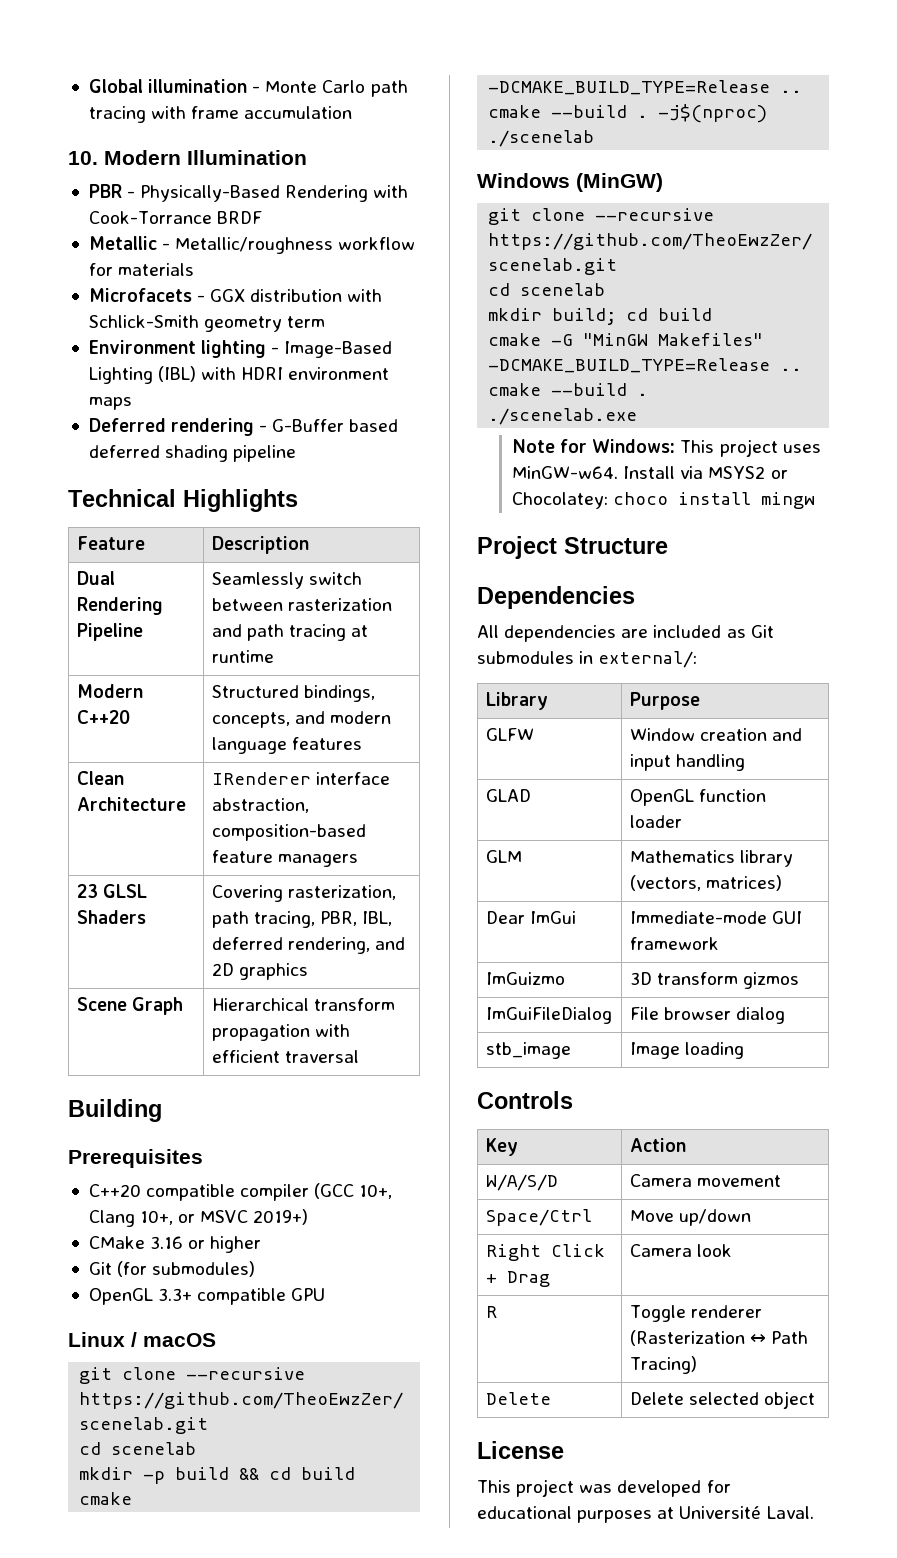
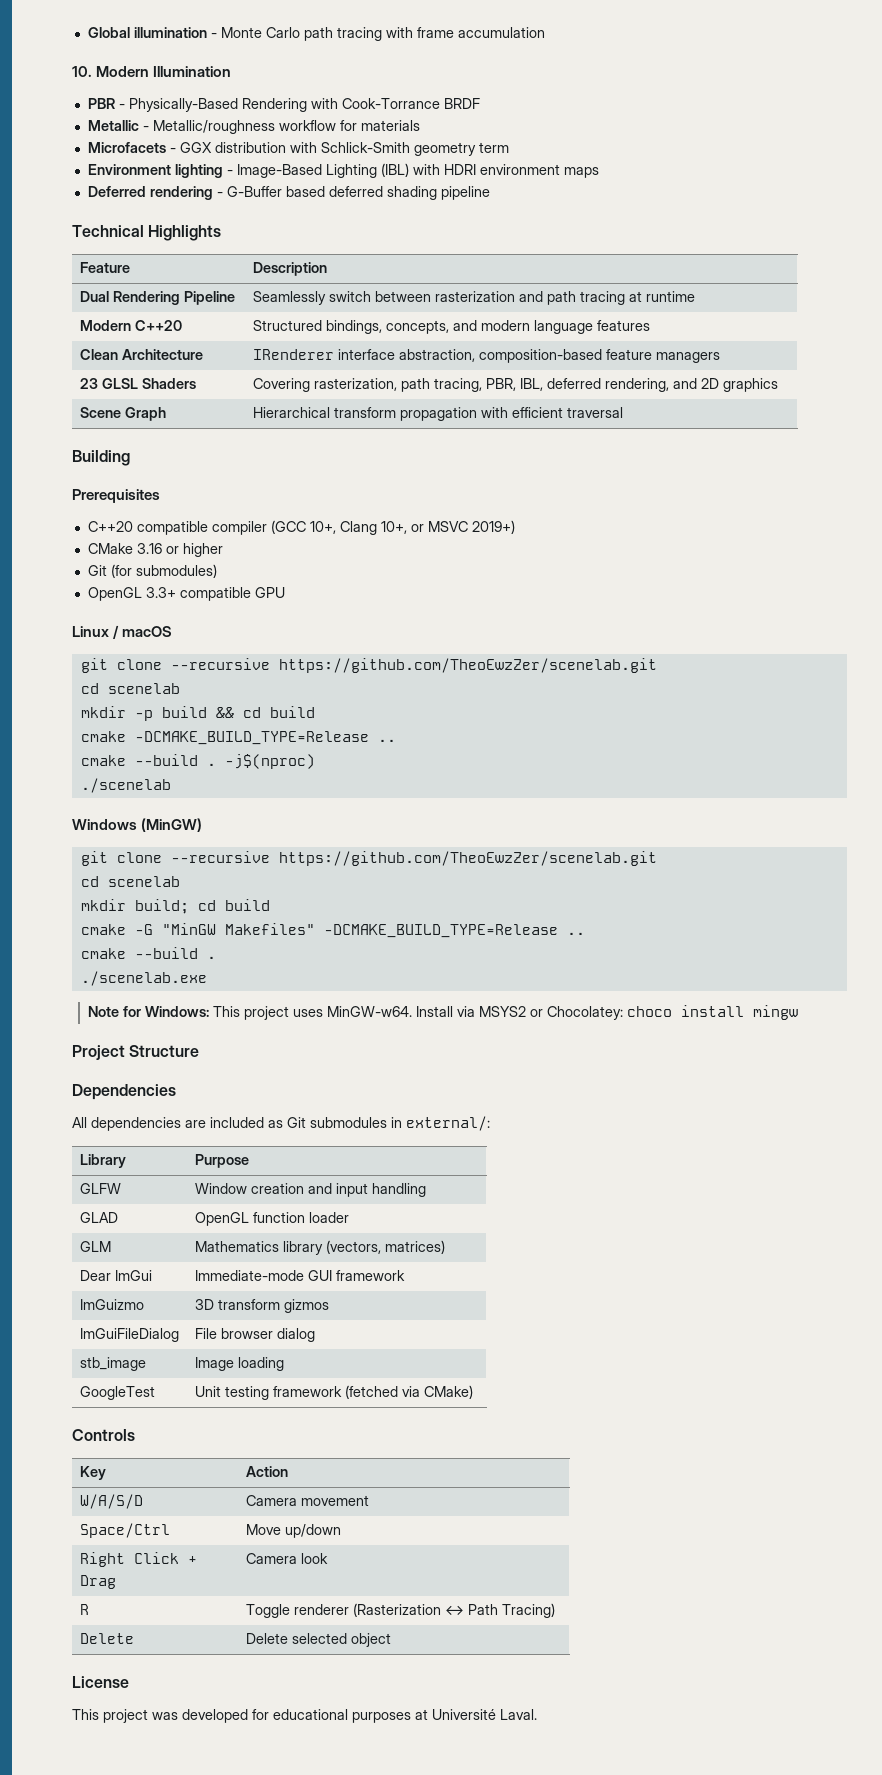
(744, 1050) none -> [79,1386,155,1400] [194,1385,473,1400] // GoogleTest | Unit testing framework (fetched via CMake)

